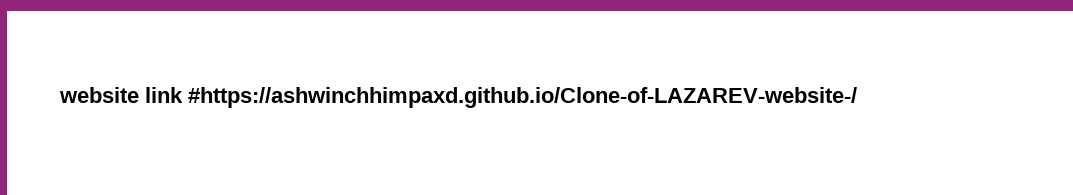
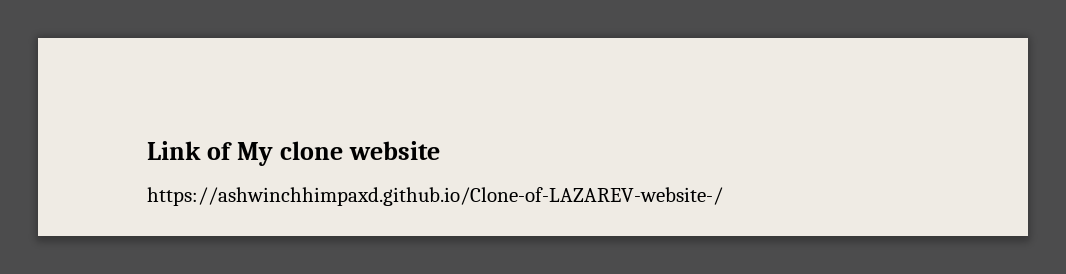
(59, 95) none -> [147,141,343,166] Link of My clone
[145,87,857,108] link #https://ashwinchhimpaxd.github.io/Clone-of-LAZAREV-website-/ -> [147,187,723,206] // https://ashwinchhimpaxd.github.io/Clone-of-LAZAREV-website-/

